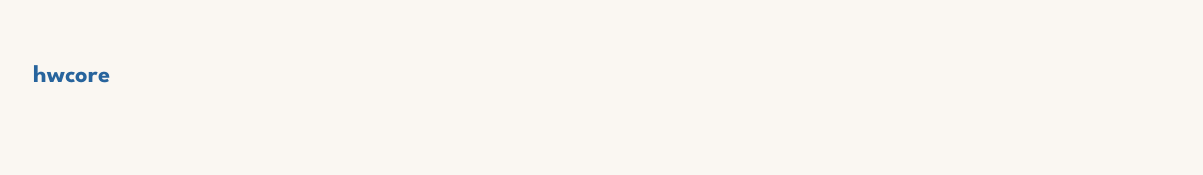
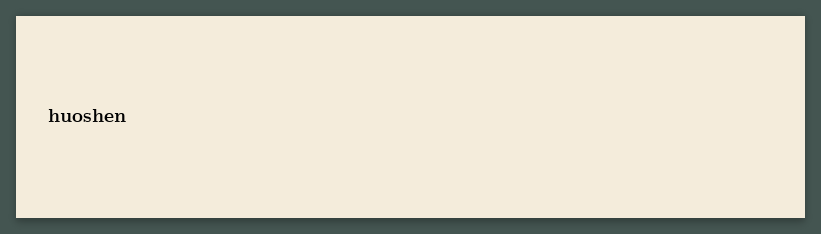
[33,65,110,83] hwcore -> [48,109,126,122] huoshen

